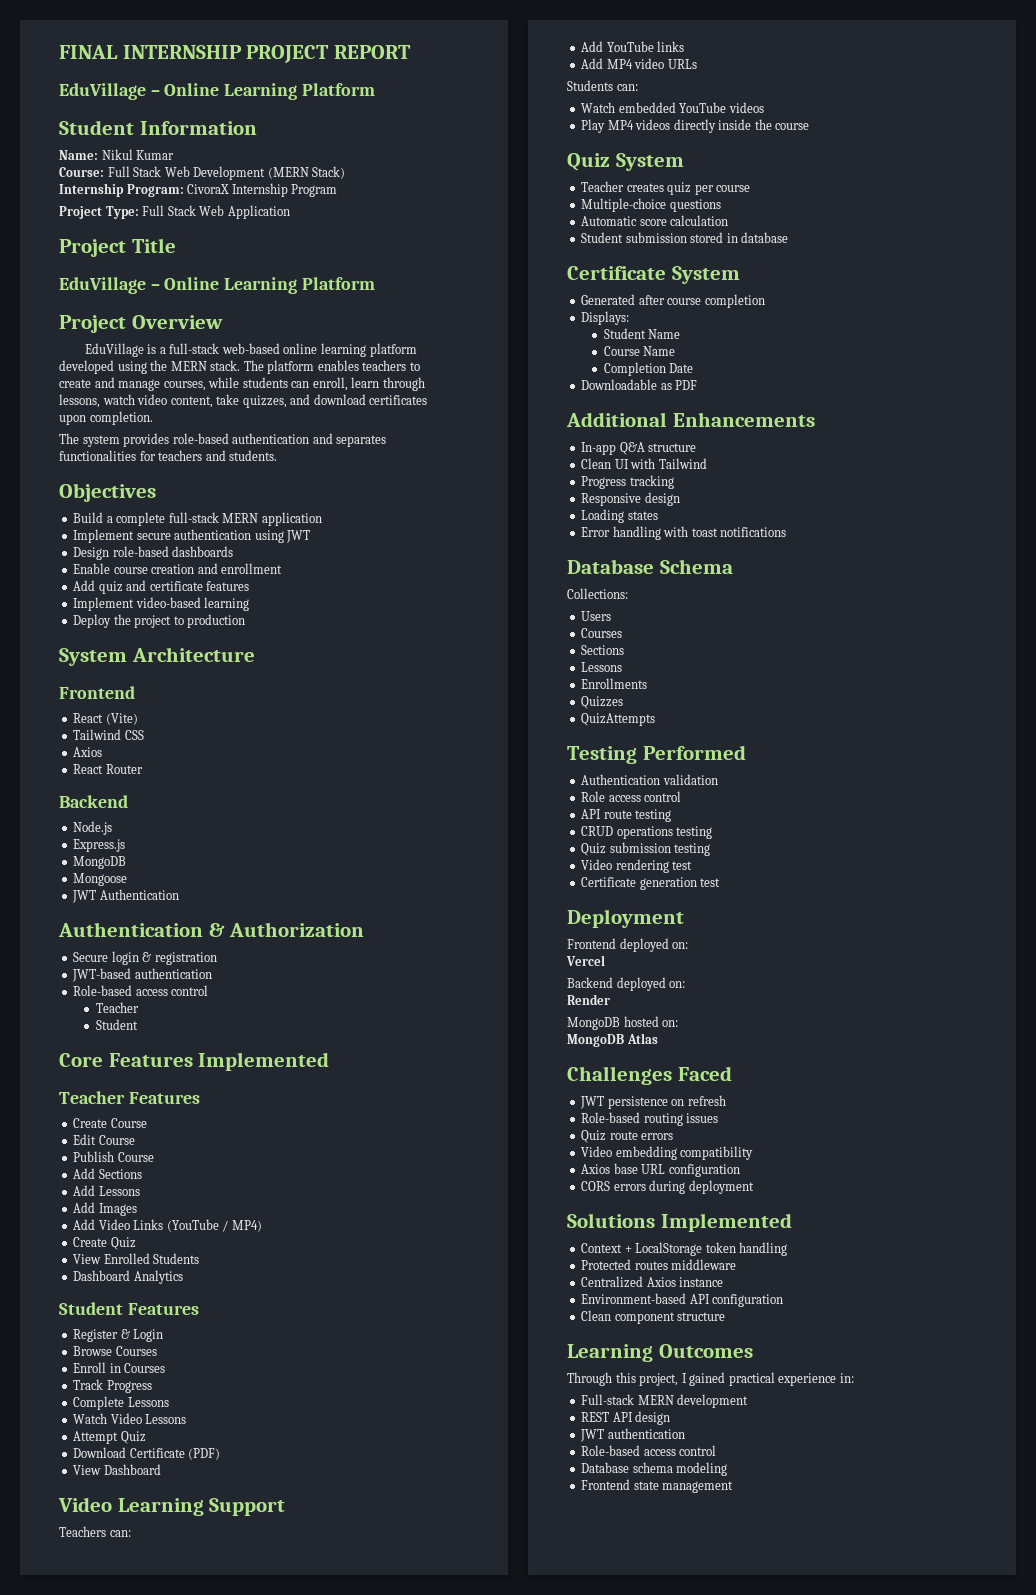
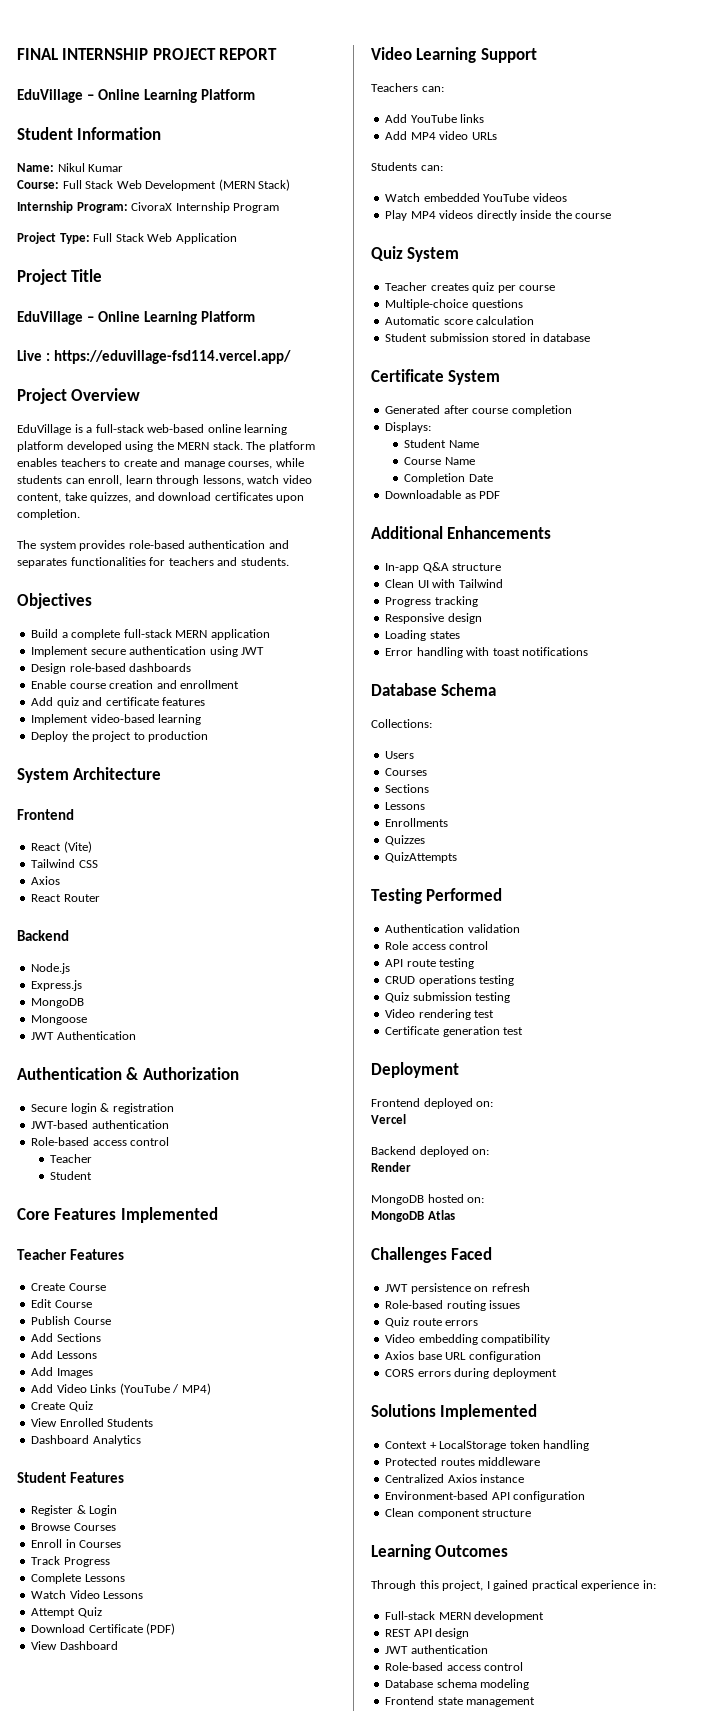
(375, 283) none -> [17,350,292,364] // Live : https://eduvillage-fsd114.vercel.app/

